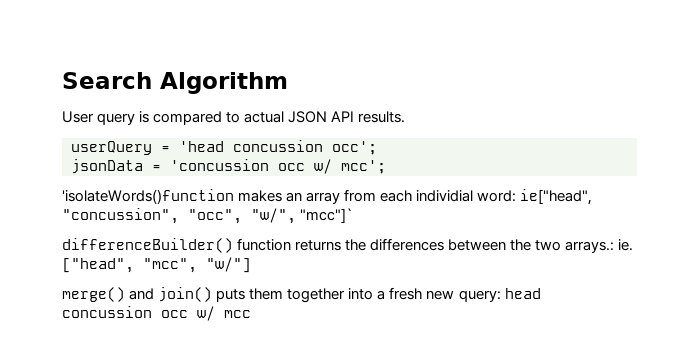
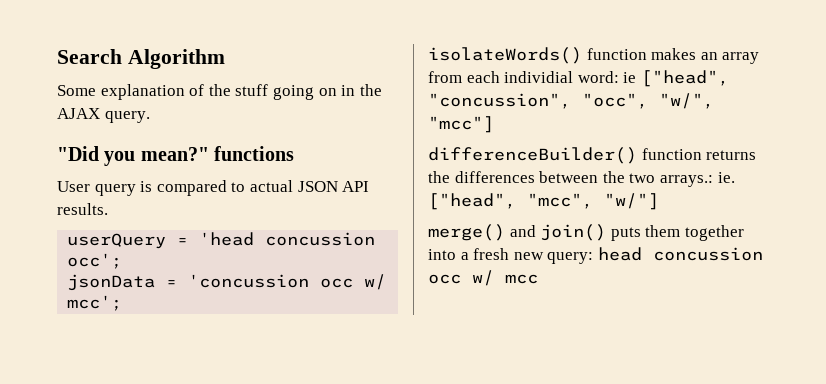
(288, 83) none -> [57,84,382,100] [57,108,150,123] [57,146,295,166] // Some explanation of the stuff going on in the AJAX query. // "Did you mean?" functions
[62,189,234,204] 'isolateWords()function -> [428,47,647,64] isolateWords() function
[520,189,593,205] ie["head", -> [623,70,729,87] ie ["head",
[300,208,354,223] "mcc"]` -> [428,116,494,133] "mcc"]

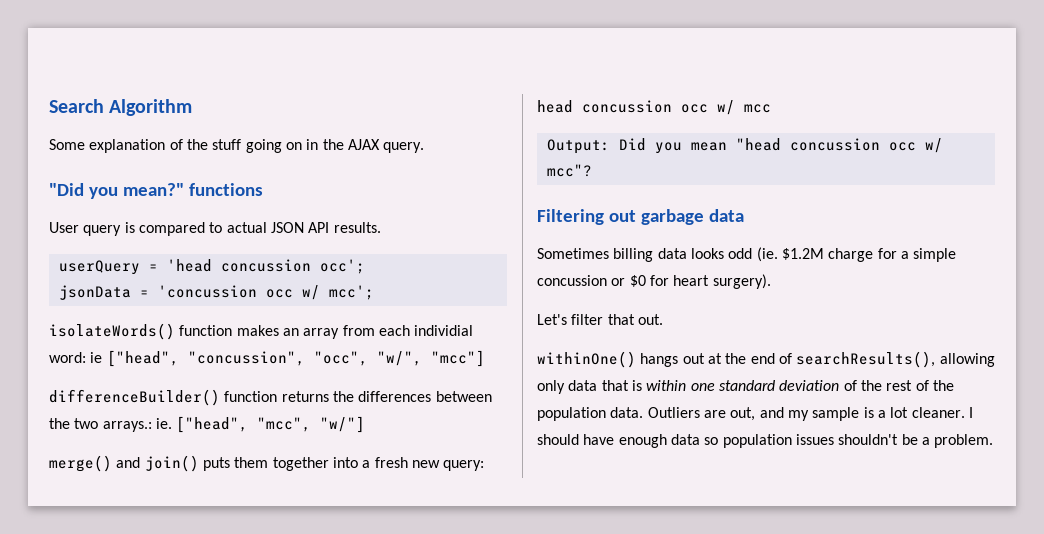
(538, 279) none -> [546,138,943,154] [546,164,592,177] [537,209,744,225] [537,247,957,262] [537,274,771,289] [537,314,663,325] [537,351,995,368] [537,380,954,394] [537,407,973,421] [537,434,994,448] // Output: Did you mean "head concussion occ w/ mcc"? // Filtering out garbage data // Sometimes billing data looks odd (ie. $1.2M charge for a simple concussion or $0 for heart surgery). // Let's filter that out. // withinOne() hangs out at the end of searchResults(), allowing only data that is within one standard deviation of the rest of the population data. Outliers are out, and my sample is a lot cleaner. I should have enough data so population issues shouldn't be a problem.

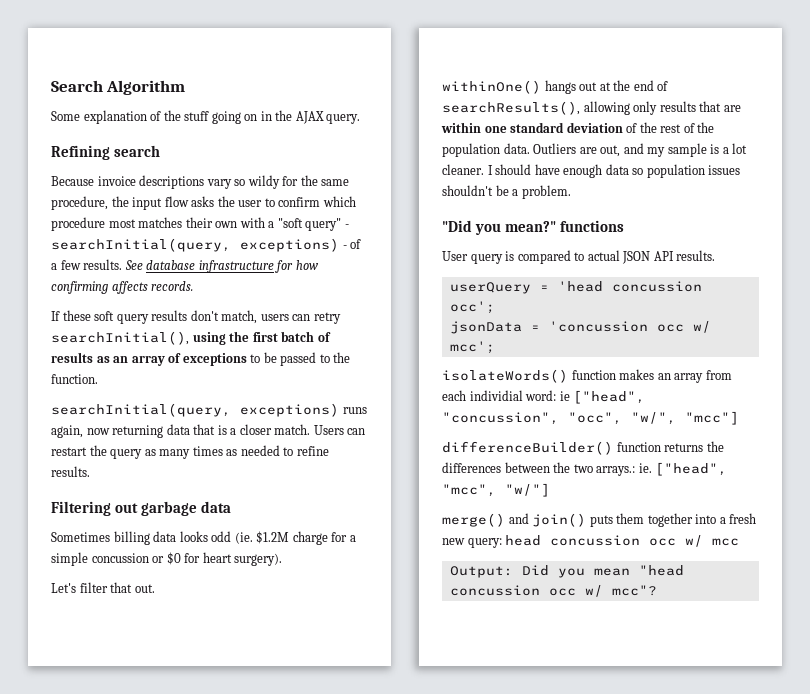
(425, 147) none -> [51,145,161,160] [51,175,350,189] [51,196,356,210] [51,217,349,231] [51,238,362,252] [51,259,319,273] [51,281,194,294] [51,310,341,324] [51,331,331,345] [51,352,351,366] [51,374,98,384] [51,403,367,417] [51,424,366,438] [51,445,329,459] [51,466,90,477] [51,501,232,516] [51,531,356,545] [51,552,283,566] [51,582,155,593] [442,80,669,94] [442,101,741,115] [441,122,715,133] [442,143,748,157] [442,164,741,178] [442,185,571,199] // Refining search // Because invoice descriptions vary so wildy for the same procedure, the input flow asks the user to confirm which procedure most matches their own with a "soft query" - searchInitial(query, exceptions) - of a few results. See database infrastructure for how confirming affects records. // If these soft query results don't match, users can retry searchInitial(), using the first batch of results as an array of exceptions to be passed to the function. // searchInitial(query, exceptions) runs again, now returning data that is a closer match. Users can restart the query as many times as needed to refine results. // Filtering out garbage data // Sometimes billing data looks odd (ie. $1.2M charge for a simple concussion or $0 for heart surgery). // Let's filter that out. // withinOne() hangs out at the end of searchResults(), allowing only results that are within one standard deviation of the rest of the population data. Outliers are out, and my sample is a lot cleaner. I should have enough data so population issues shouldn't be a problem.
[537,209,744,225] [537,247,957,262] [537,274,771,289] [537,314,663,325] [537,351,995,368] [537,380,954,394] [537,407,973,421] [537,434,994,448] // Filtering out garbage data // Sometimes billing data looks odd (ie. $1.2M charge for a simple concussion or $0 for heart surgery). // Let's filter that out. // withinOne() hangs out at the end of searchResults(), allowing only data that is within one standard deviation of the rest of the population data. Outliers are out, and my sample is a lot cleaner. I should have enough data so population issues shouldn't be a problem. -> (657, 590) none

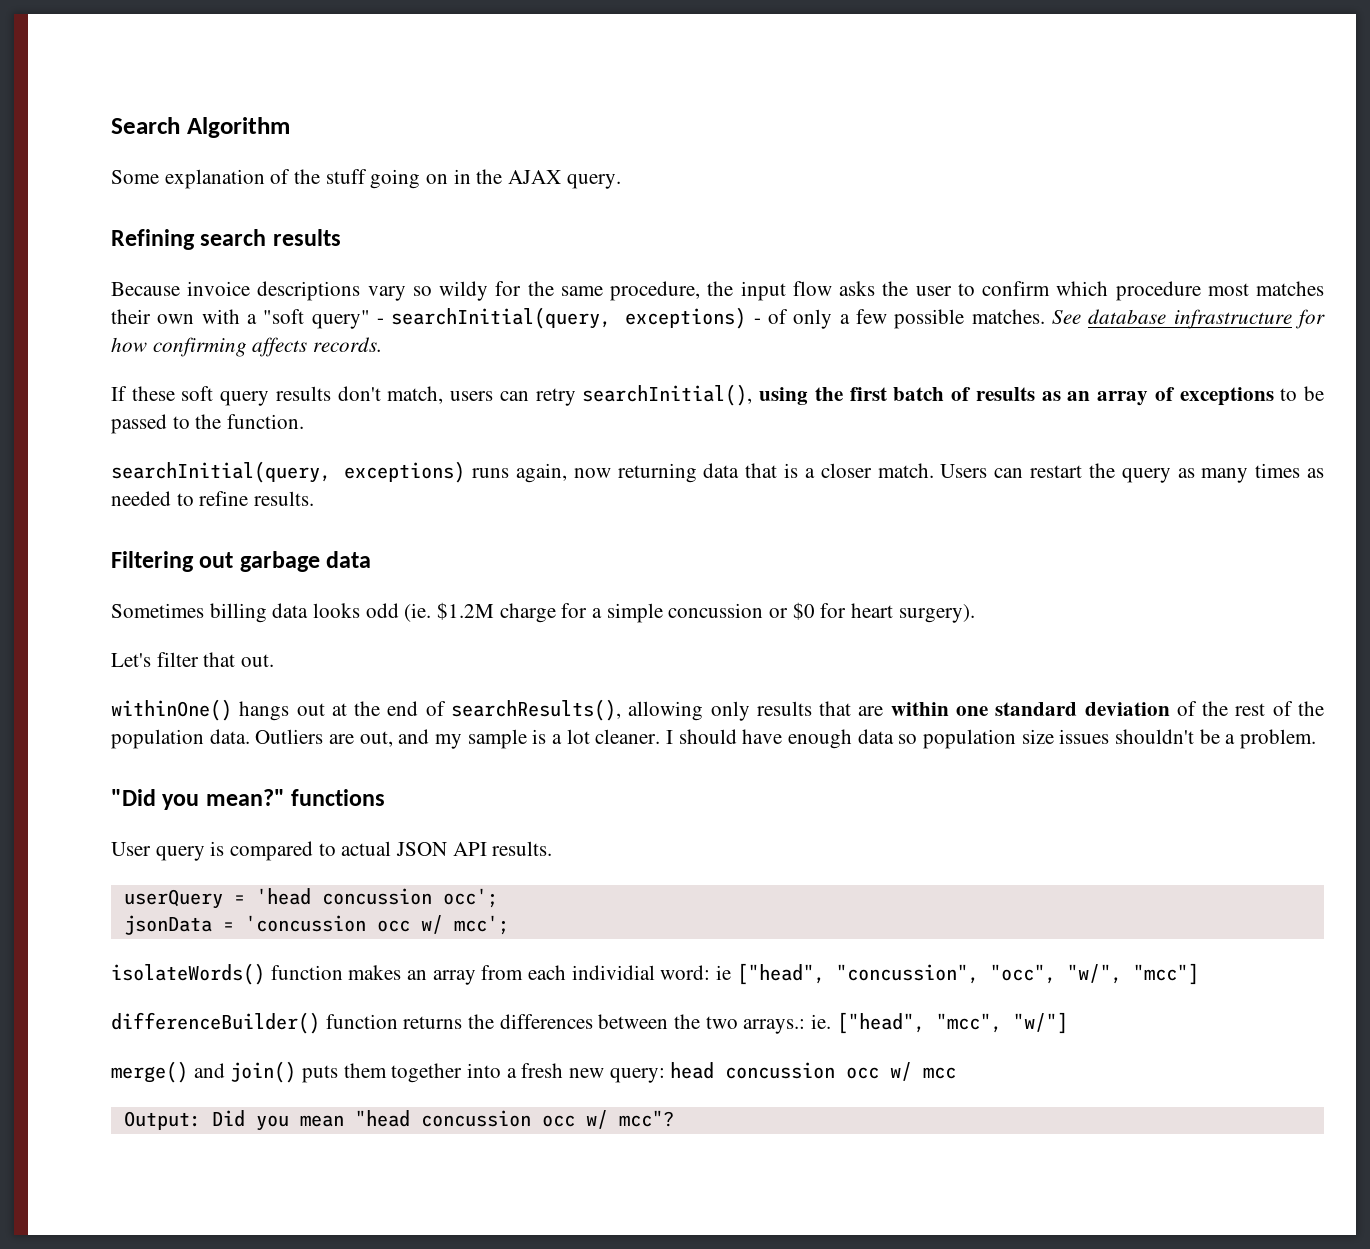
(161, 151) none -> [272,229,341,246] results
(362, 244) none -> [793,309,833,329] only
[83,259,123,270] results. -> [894,309,1045,329] possible matches.
(705, 171) none -> [1021,729,1054,744] size

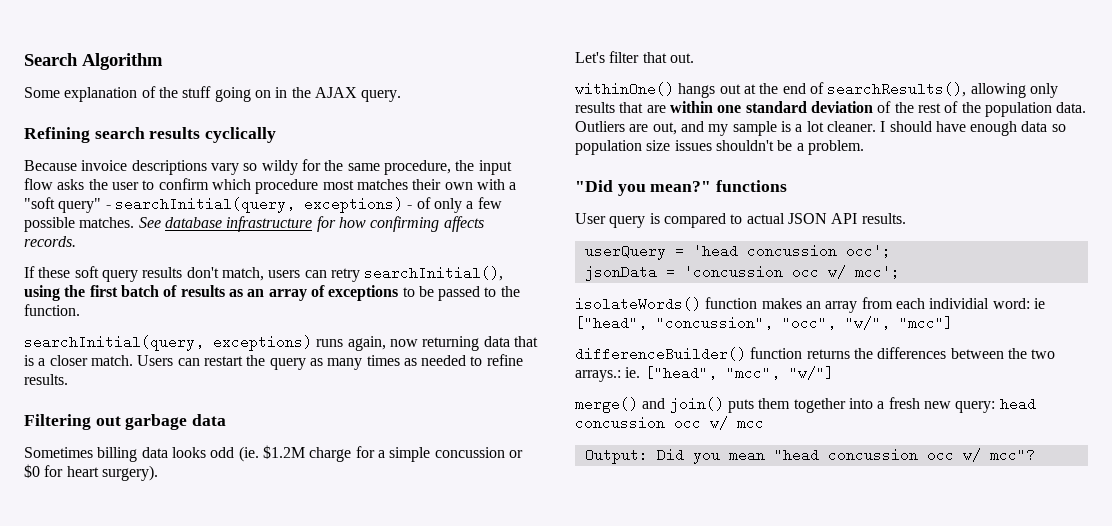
(341, 237) none -> [205,127,277,143] cyclically

